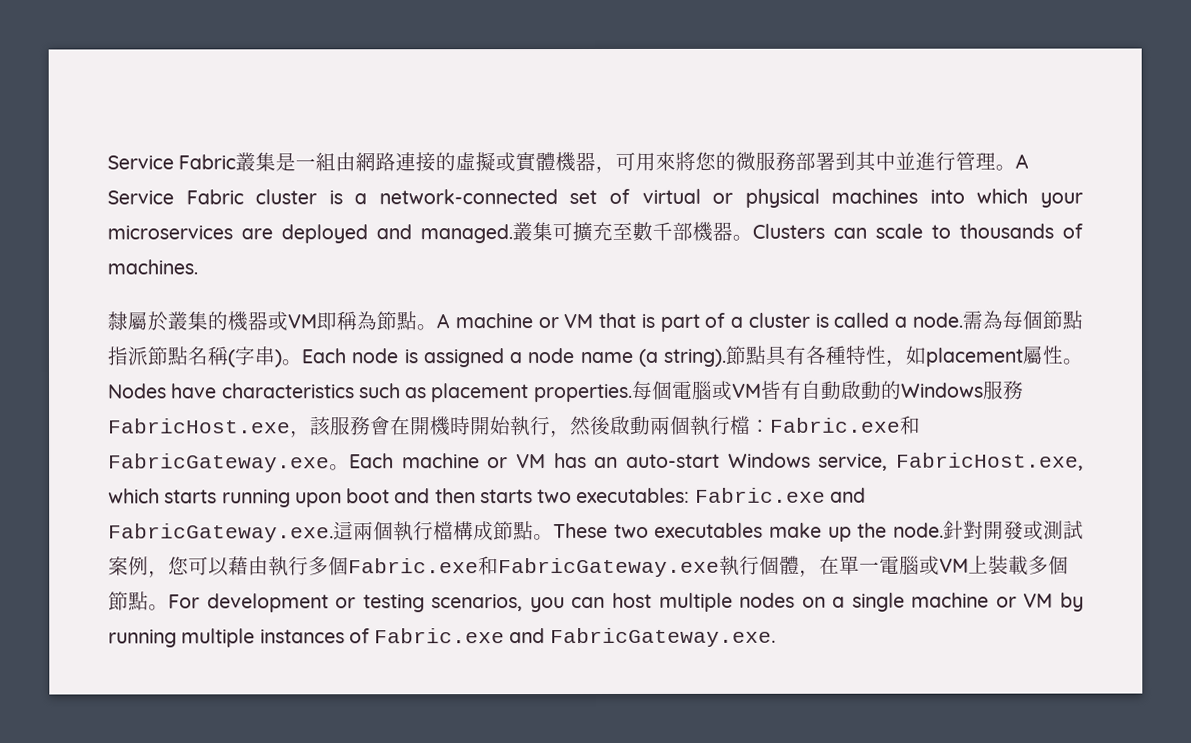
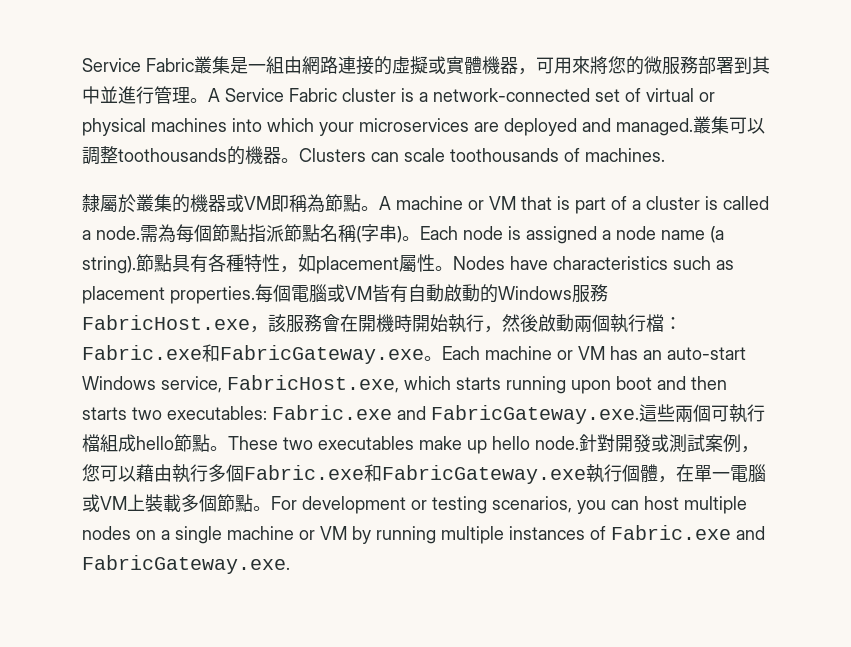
[572,221,693,243] 擴充至數千部 -> [747,118,765,134] [82,146,245,165] 以調整toothousands的
[931,223,1054,239] to thousands -> [450,148,559,162] toothousands
[353,521,494,542] 兩個執行檔構成 -> [657,404,765,423] [82,434,174,452] 些兩個可執行檔組成hello
[857,522,888,538] the -> [492,436,530,450] hello

